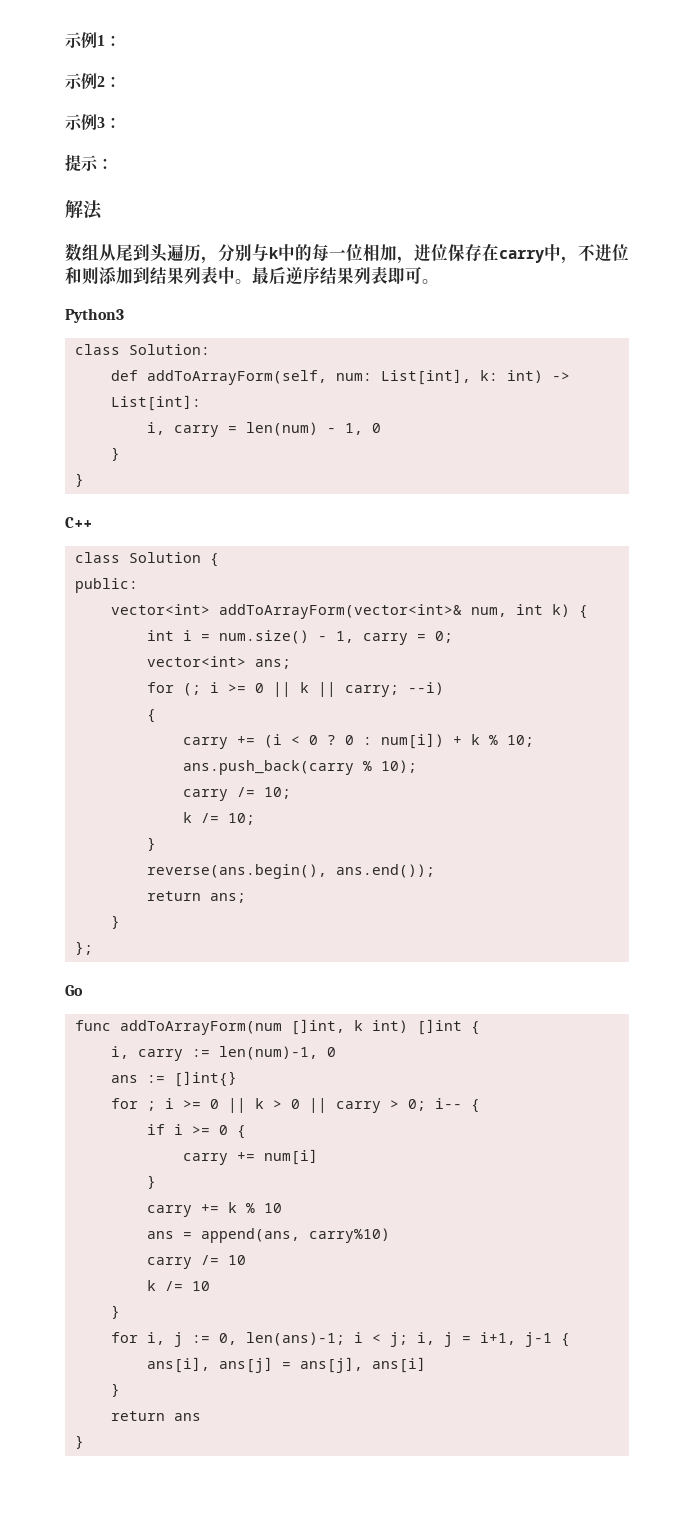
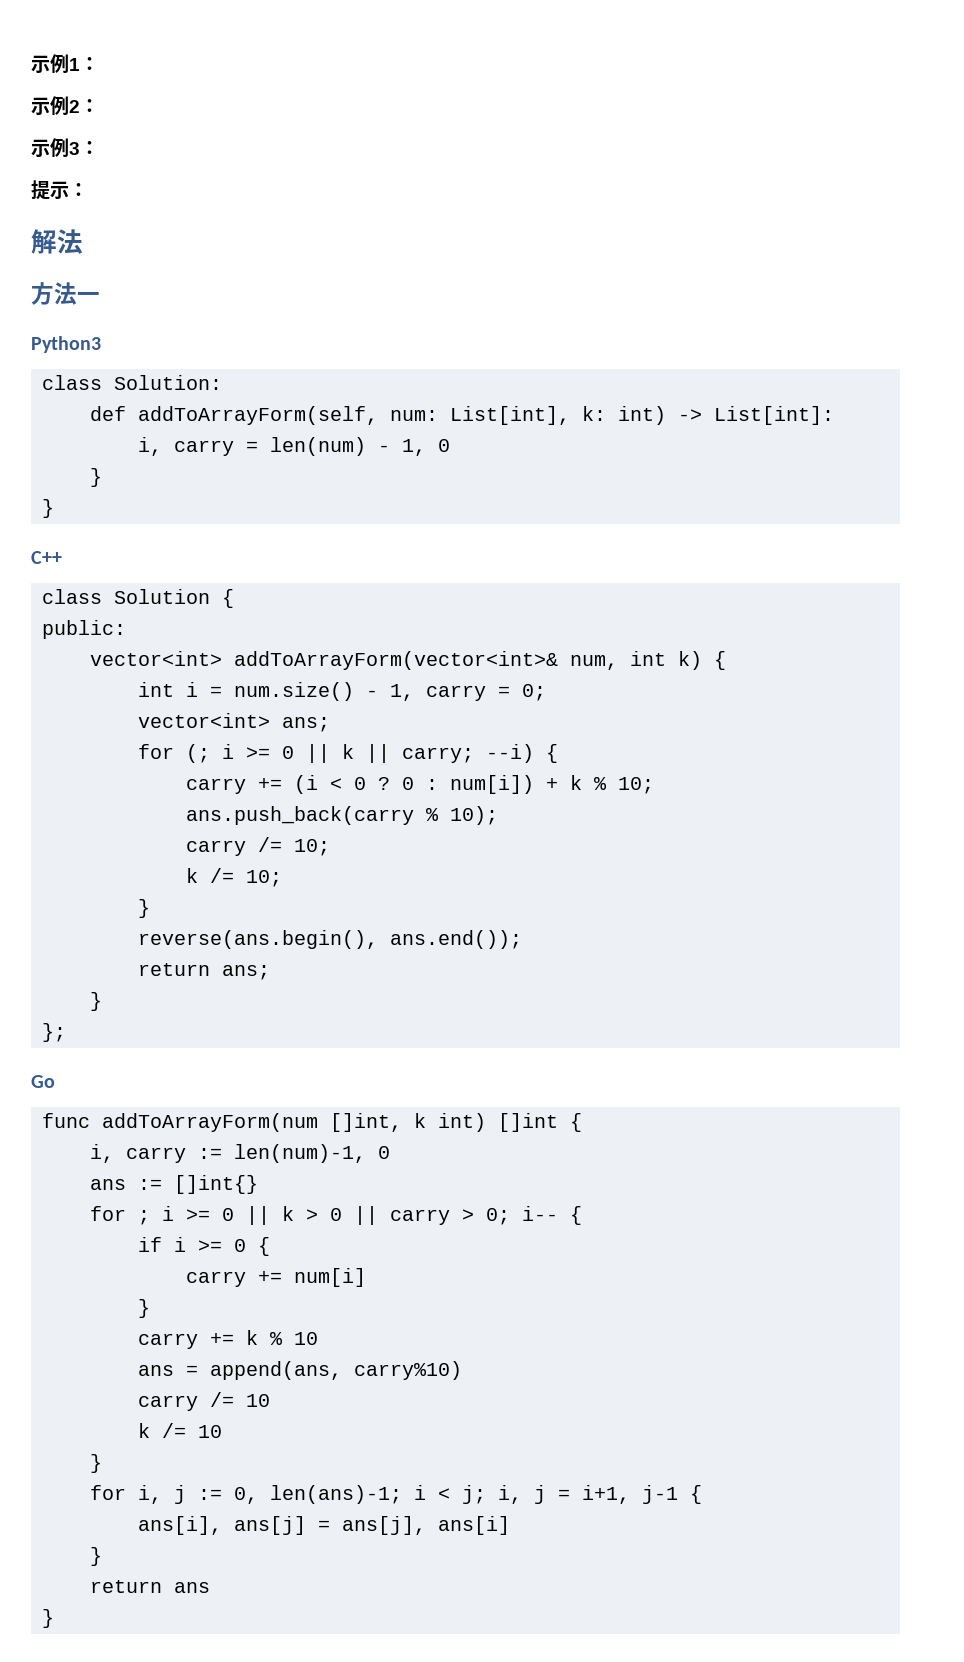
[65,243,629,264] [65,266,439,285] 数组从尾到头遍历，分别与k中的每一位相加，进位保存在carry中，不进位和则添加到结果列表中。最后逆序结果列表即可。 -> [31,282,100,305] 方法一
(444, 688) // -> (535, 753) none

